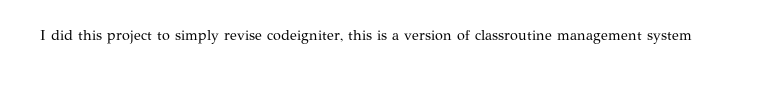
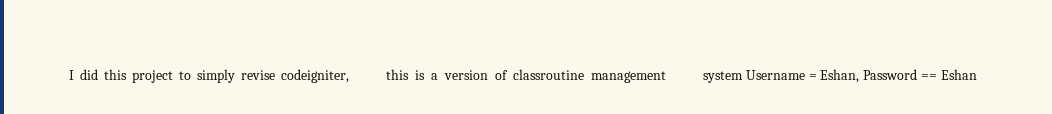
(692, 38) none -> [745,69,977,83] Username = Eshan, Password == Eshan

